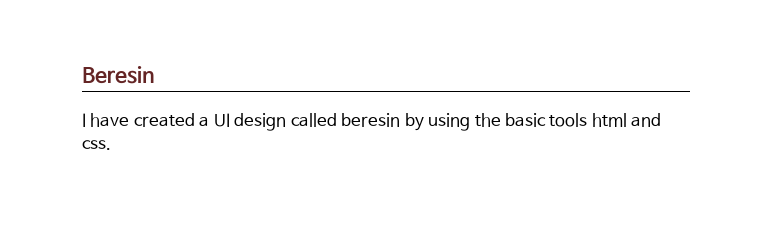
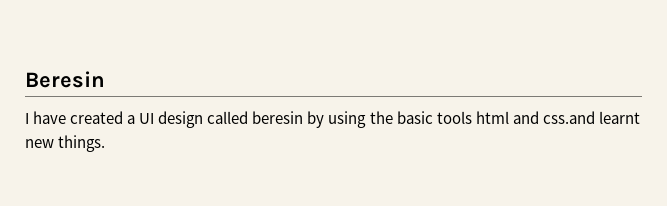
[82,140,111,150] css. -> [542,111,640,124] [25,135,106,152] css.and learnt new things.

